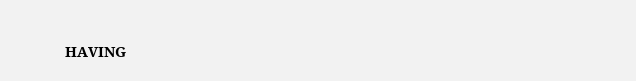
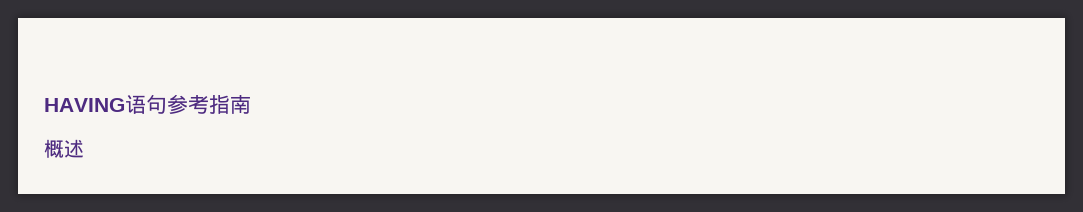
(126, 52) none -> [125,94,251,114] [44,139,84,158] 语句参考指南 // 概述

